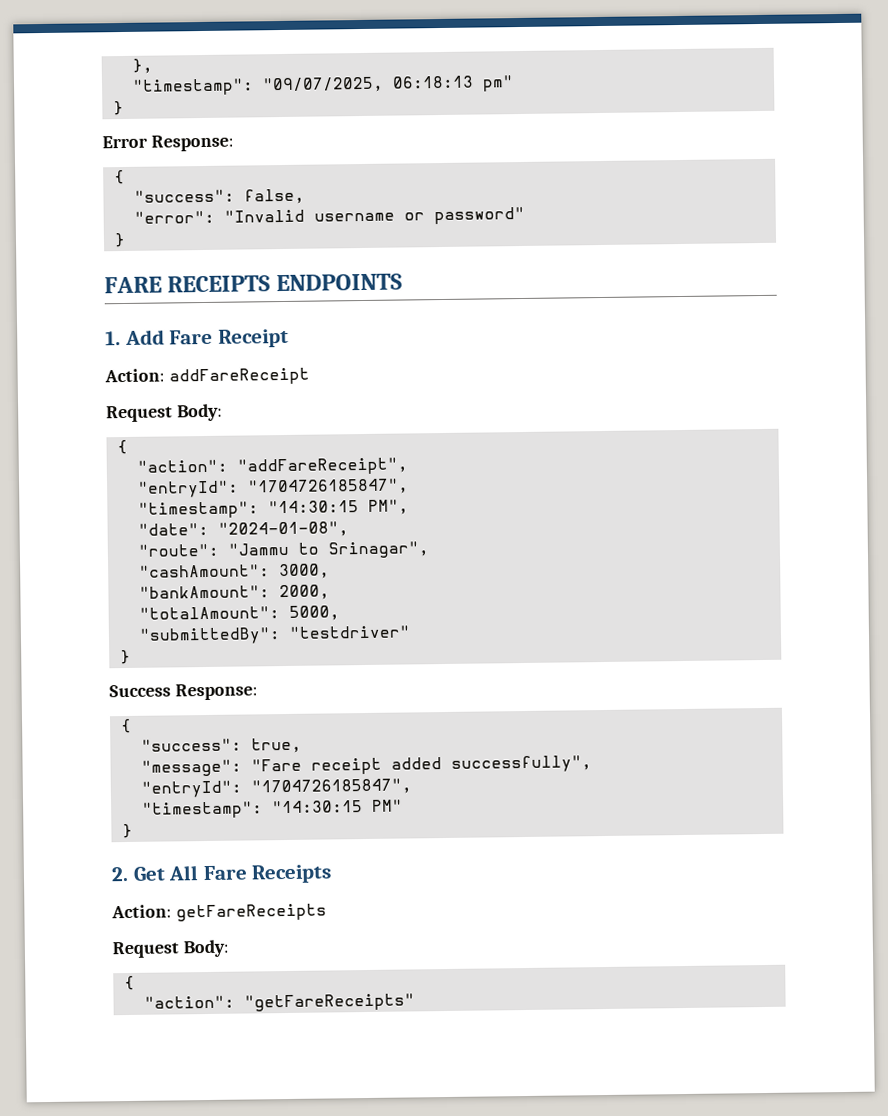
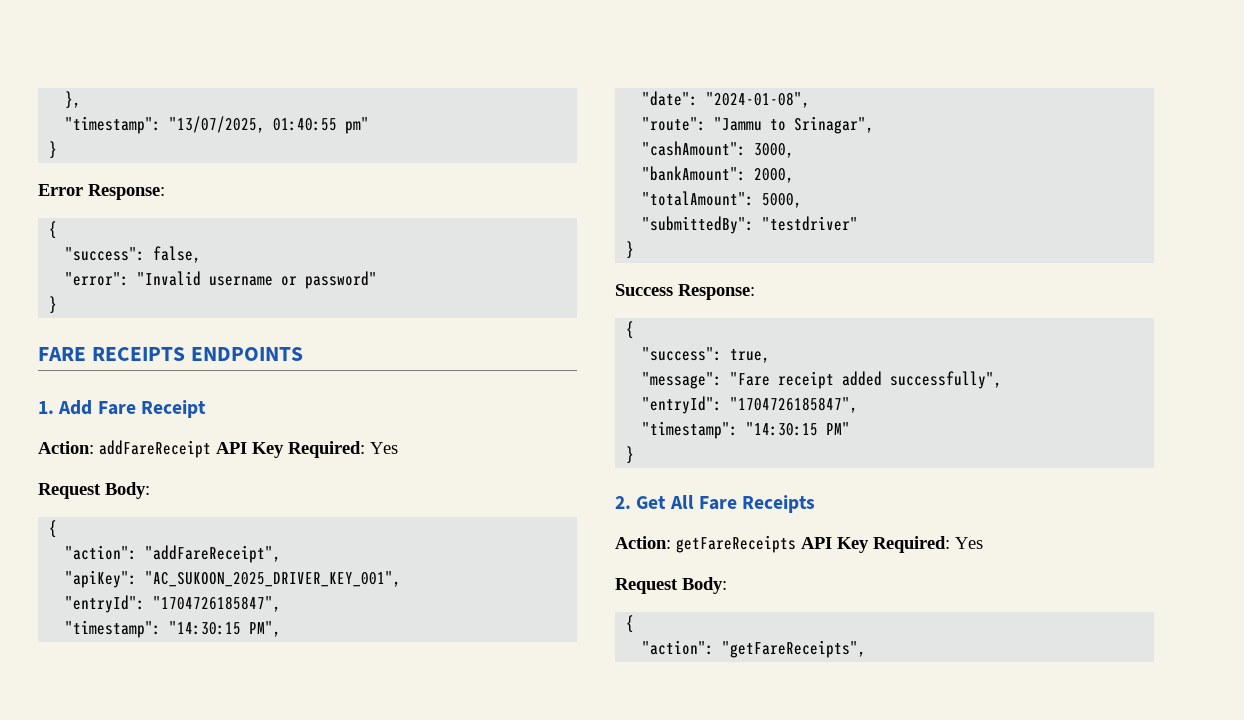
[261,75,474,94] "09/07/2025, 06:18:13 -> [169,116,338,133] "13/07/2025, 01:40:55
(310, 376) none -> [216,441,398,458] API Key Required: Yes
(408, 466) none -> [65,570,402,588] // "apiKey": "AC_SUKOON_2025_DRIVER_KEY_001",
[112,939,229,959] [123,975,135,991] [143,993,415,1012] // Request Body: // { // "action": "getFareReceipts" -> [801,536,983,553] [615,577,727,594] [626,615,635,633] [642,640,867,658] API Key Required: Yes // Request Body: // { // "action": "getFareReceipts",

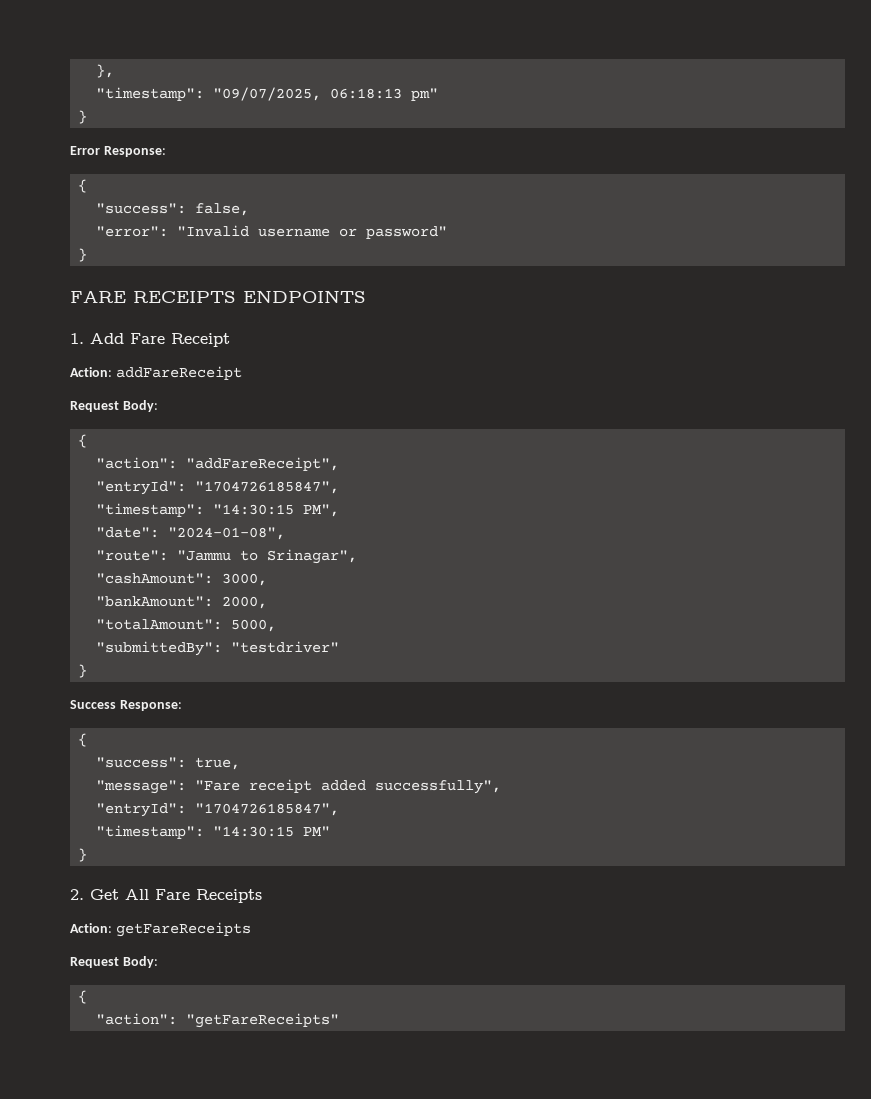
[169,116,338,133] "13/07/2025, 01:40:55 -> [213,87,403,101] "09/07/2025, 06:18:13
[216,441,398,458] API Key Required: Yes -> (242, 373) none
[65,570,402,588] // "apiKey": "AC_SUKOON_2025_DRIVER_KEY_001", -> (340, 464) none
[801,536,983,553] [615,577,727,594] [626,615,635,633] [642,640,867,658] API Key Required: Yes // Request Body: // { // "action": "getFareReceipts", -> [70,956,158,968] [78,990,88,1004] [96,1013,340,1028] // Request Body: // { // "action": "getFareReceipts"

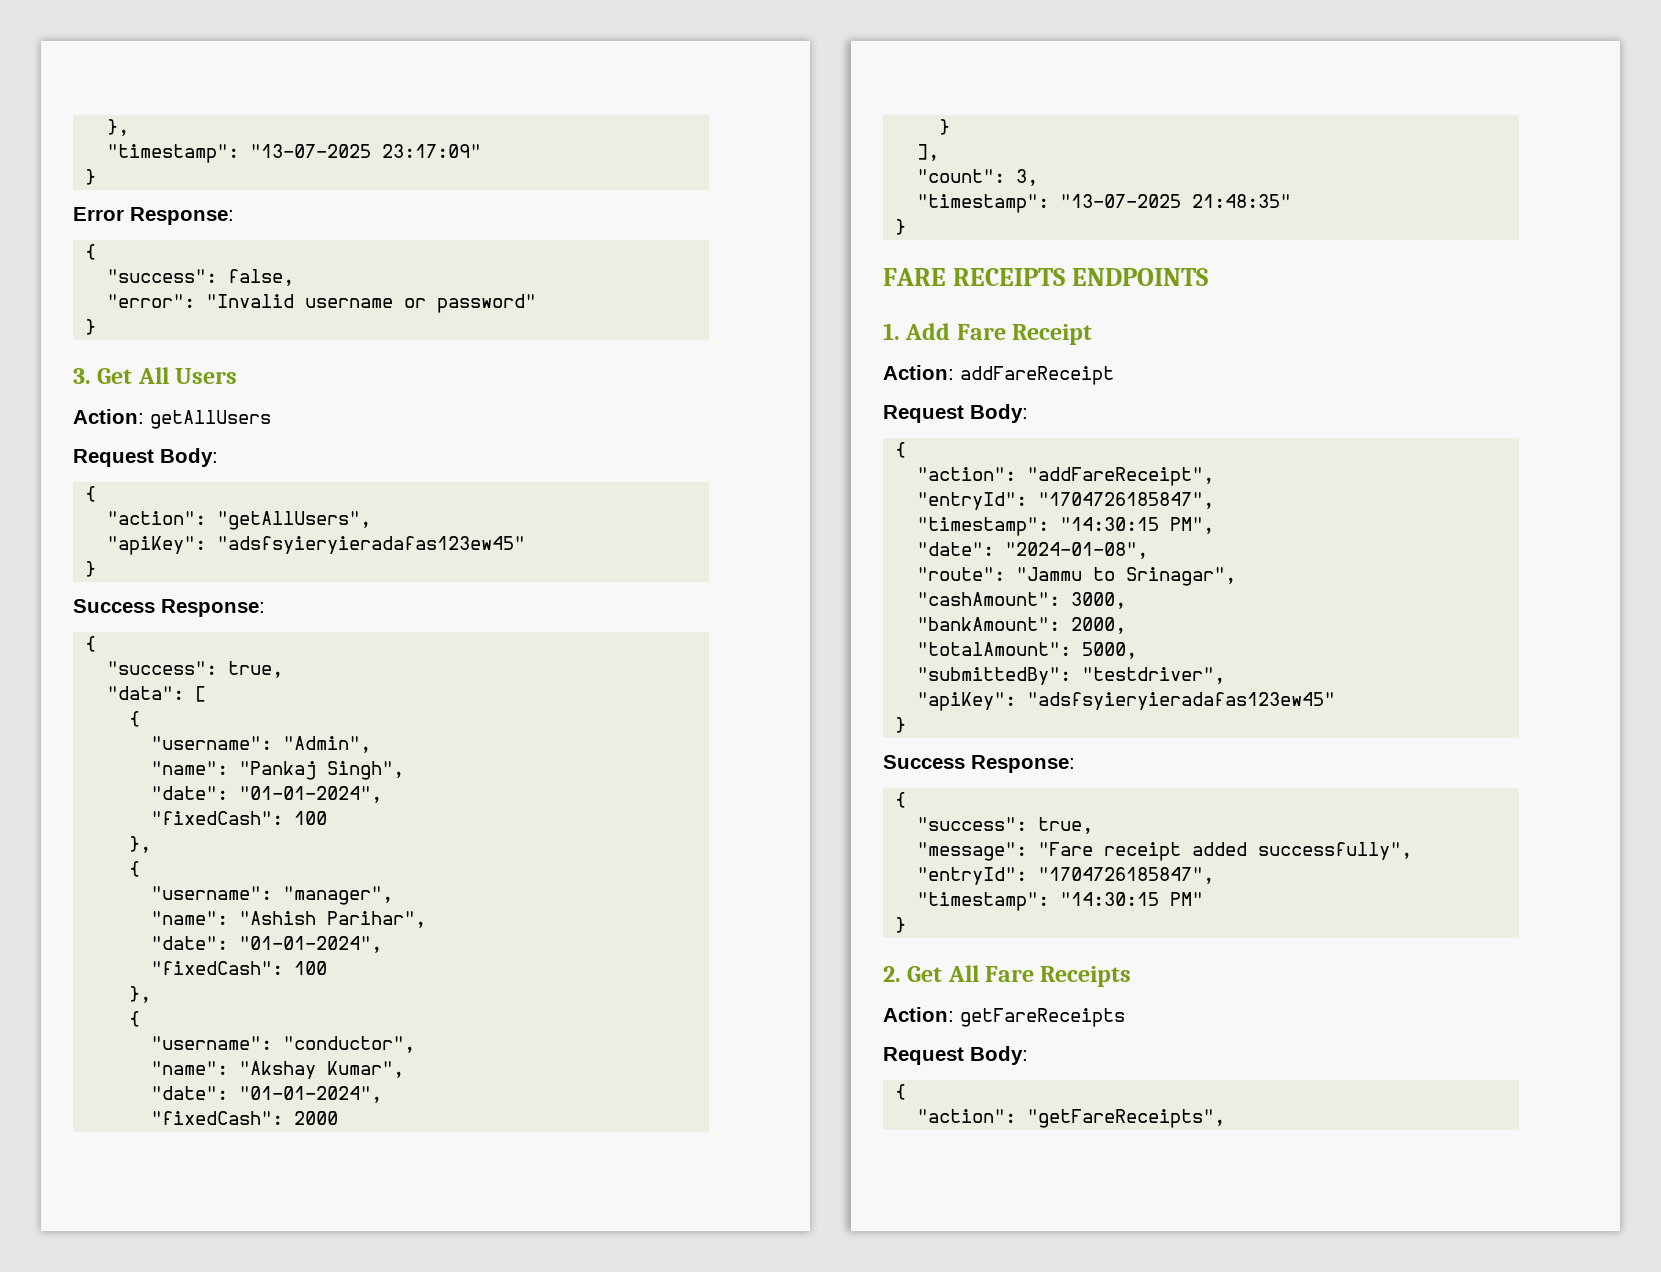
[213,87,439,101] "09/07/2025, 06:18:13 pm" -> [250,144,482,158] "13-07-2025 23:17:09"
(88, 255) none -> [73,367,238,384] [73,409,271,429] [73,448,218,467] [85,486,97,502] [107,511,372,530] [107,536,526,555] [85,561,97,577] [73,599,265,617] [85,636,97,652] [107,661,284,678] [107,686,207,702] [129,711,141,727] [151,736,372,753] [151,761,405,780] [151,786,383,803] [151,811,328,825] [129,836,152,853] [129,861,141,877] [151,886,394,905] [151,911,427,928] [151,936,383,953] [151,961,328,975] [129,986,152,1003] [129,1011,141,1027] [151,1036,416,1053] [151,1061,405,1079] [151,1086,383,1103] [151,1111,339,1125] [939,119,951,135] [917,144,940,161] [917,169,1039,186] [917,194,1292,213] [895,219,907,235] // 3. Get All Users // Action: getAllUsers // Request Body: // { // "action": "getAllUsers", // "apiKey": "adsfsyieryieradafas123ew45" // } // Success Response: // { // "success": true, // "data": [ // { // "username": "Admin", // "name": "Pankaj Singh", // "date": "01-01-2024", // "fixedCash": 100 // }, // { // "username": "manager", // "name": "Ashish Parihar", // "date": "01-01-2024", // "fixedCash": 100 // }, // { // "username": "conductor", // "name": "Akshay Kumar", // "date": "01-01-2024", // "fixedCash": 2000 // } // ], // "count": 3, // "timestamp": "13-07-2025 21:48:35" // }
[231,641,340,653] "testdriver" -> [1082,667,1226,684] [917,692,1336,711] "testdriver", // "apiKey": "adsfsyieryieradafas123ew45"
[186,1013,340,1028] "getFareReceipts" -> [1027,1109,1226,1128] "getFareReceipts",

